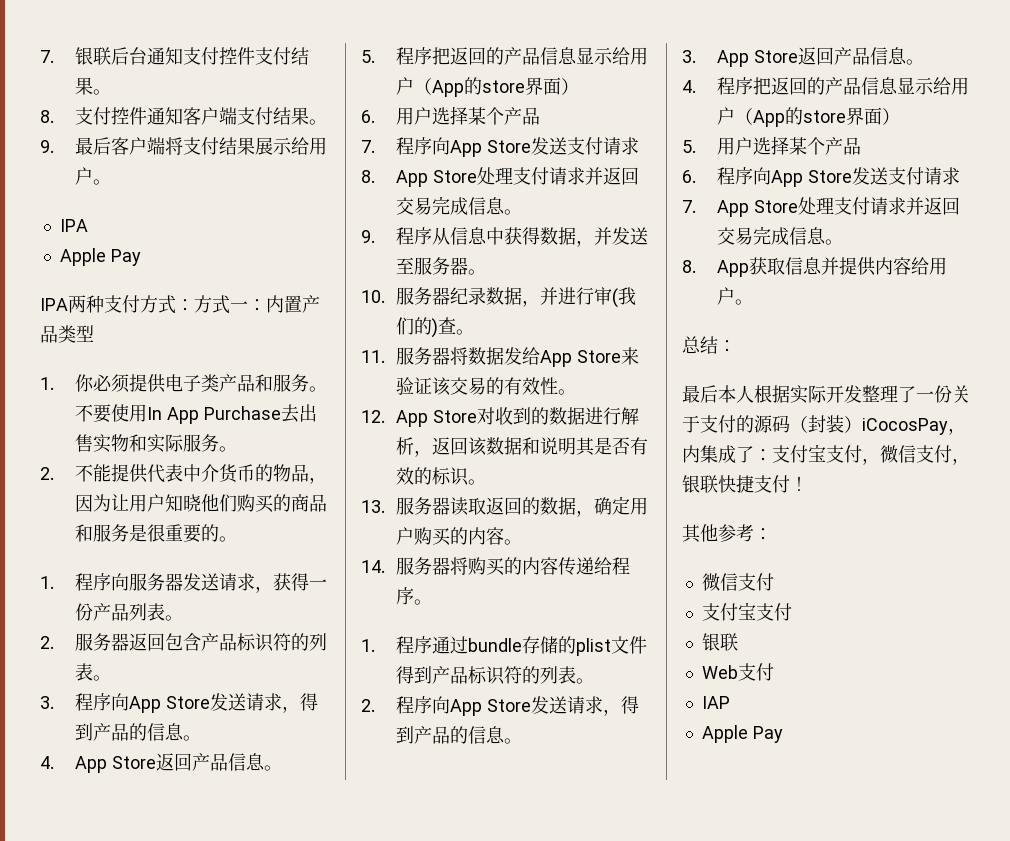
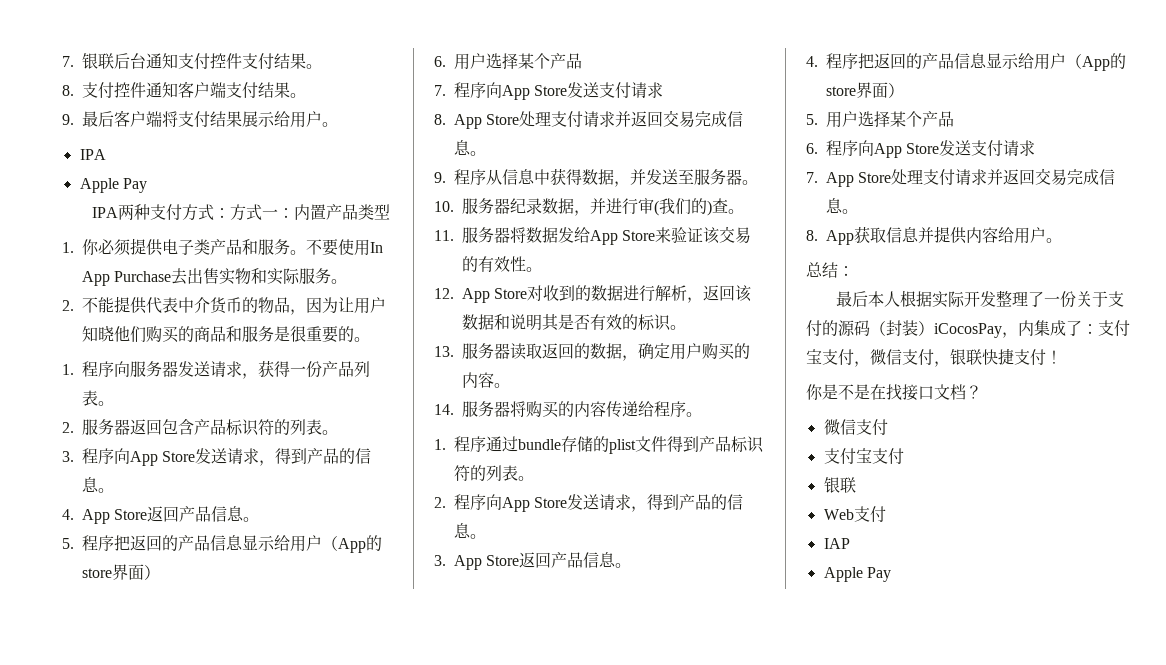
[682,524,772,543] 其他参考： -> [806,384,982,401] 你是不是在找接口文档？

